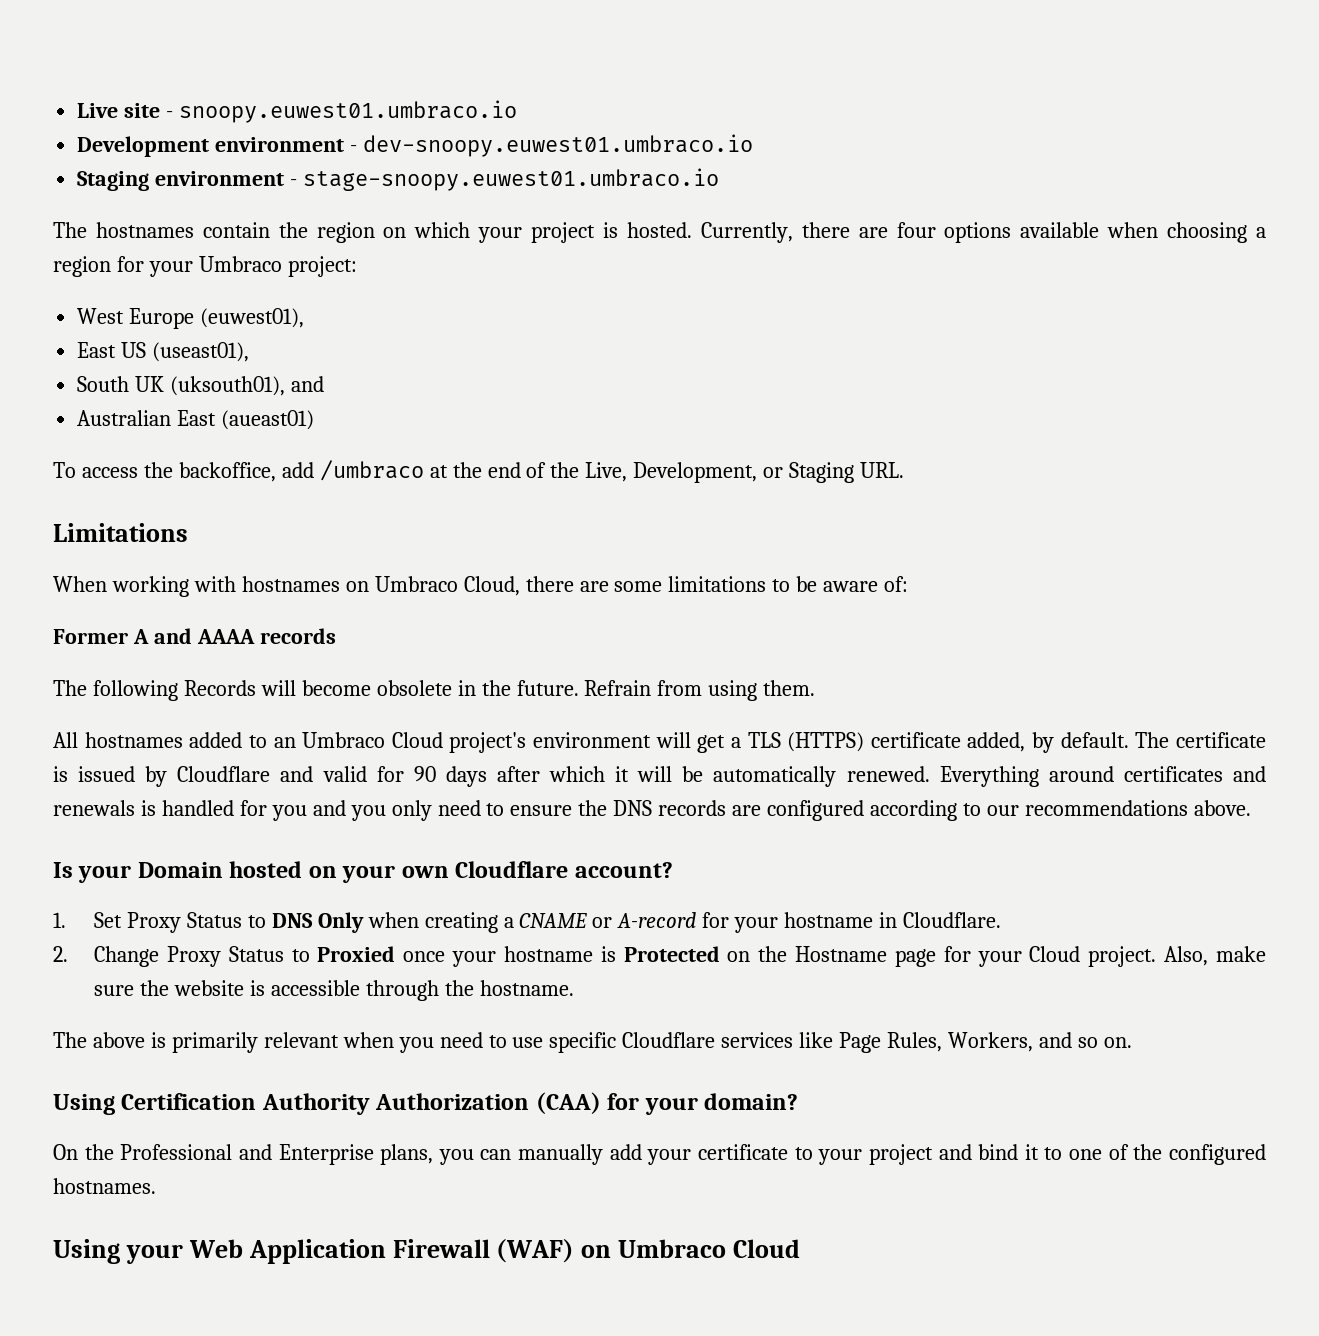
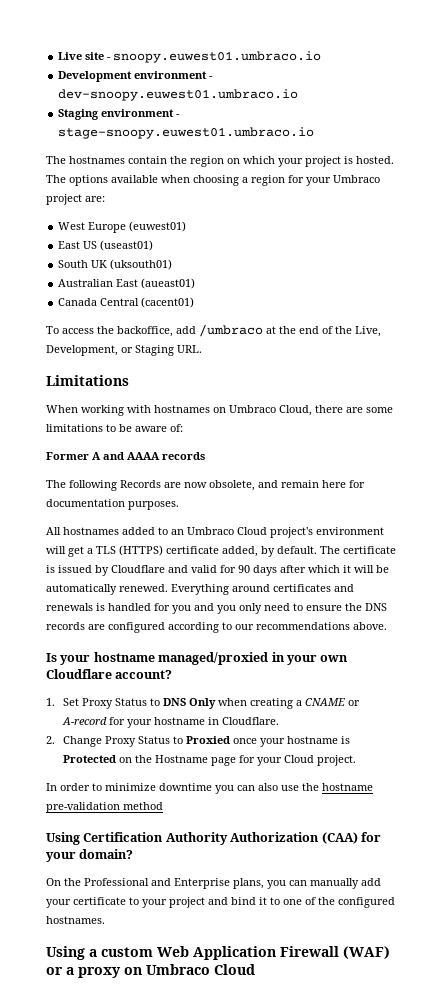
[700,222,936,243] Currently, there are four -> [46,175,66,183] The
[287,256,357,277] project: -> [46,194,105,205] project are:
[200,308,305,328] (euwest01), -> [129,221,187,232] (euwest01)
[152,342,250,362] (useast01), -> [100,240,154,251] (useast01)
[170,376,325,396] (uksouth01), and -> [110,259,173,270] (uksouth01)
(315, 420) none -> [58,297,195,308] // Canada Central (cacent01)
[260,680,816,701] will become obsolete in the future. Refrain from using them. -> [164,480,365,491] [46,499,179,510] are now obsolete, and remain here for documentation purposes.
[137,861,337,878] Domain hosted on -> [93,652,285,665] hostname managed/proxied in
[1164,946,1267,966] [93,980,574,1001] [53,1032,1132,1053] Also, make sure the website is accessible through the hostname. // The above is primarily relevant when you need to use specific Cloudflare services like Page Rules, Workers, and so on. -> [46,783,373,794] [46,802,163,813] // In order to minimize downtime you can also use the hostname pre-validation method
[125,1244,183,1264] your -> [89,947,153,957] a custom
(575, 1251) none -> [46,967,121,978] or a proxy

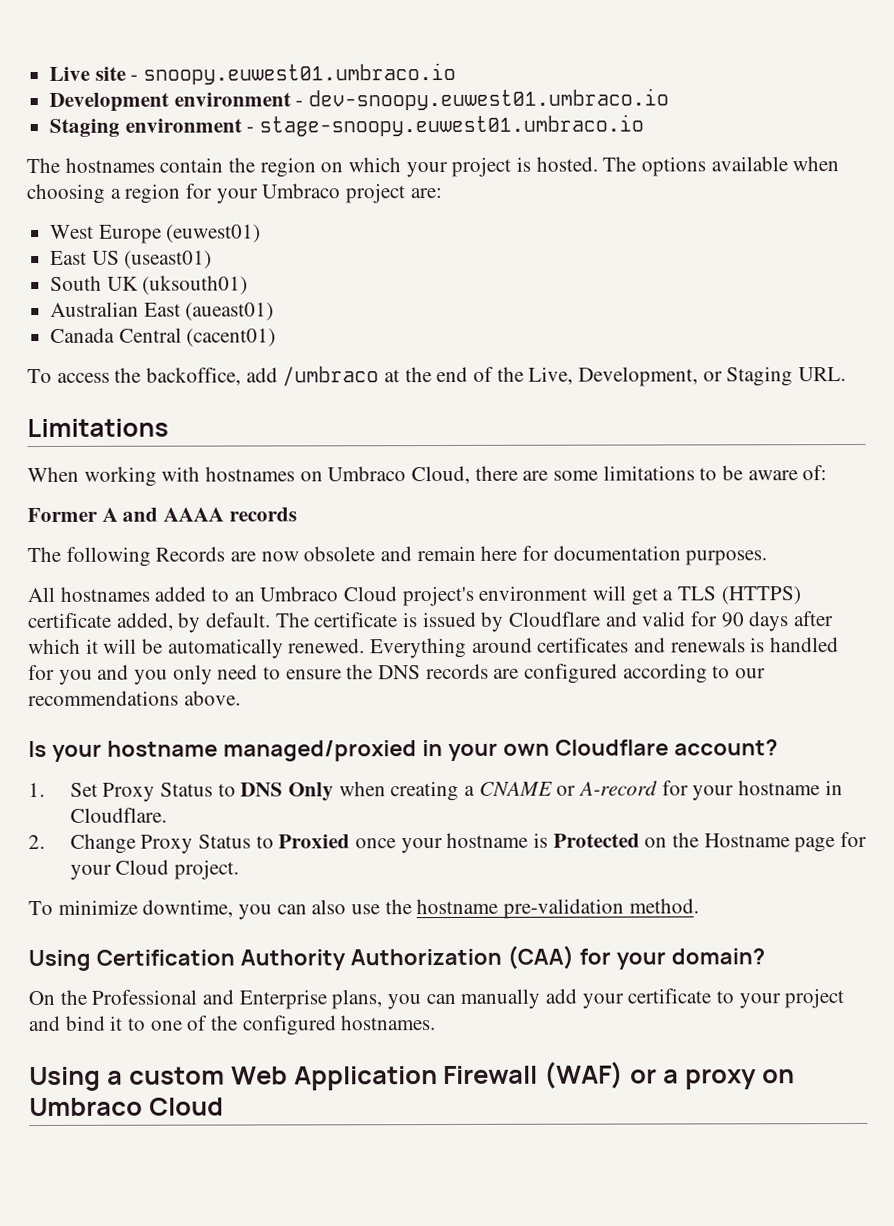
[209,480,255,491] obsolete, -> [303,546,376,562] obsolete
[46,783,212,791] In order to minimize downtime -> [28,899,234,918] To minimize downtime,
[123,802,163,810] method -> [628,898,699,914] method.

